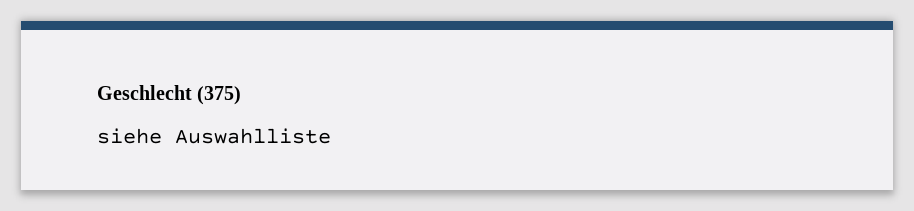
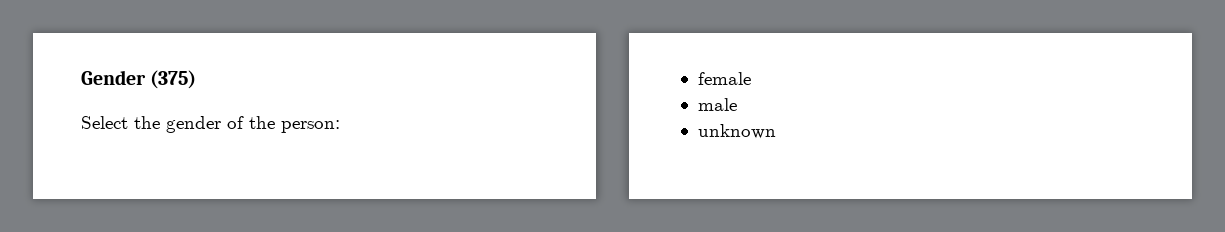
[97,85,192,100] Geschlecht -> [81,70,146,85] Gender
[97,128,331,144] siehe Auswahlliste -> [81,116,340,133] [697,72,751,85] [697,98,737,111] [697,124,776,139] Select the gender of the person: // female // male // unknown

